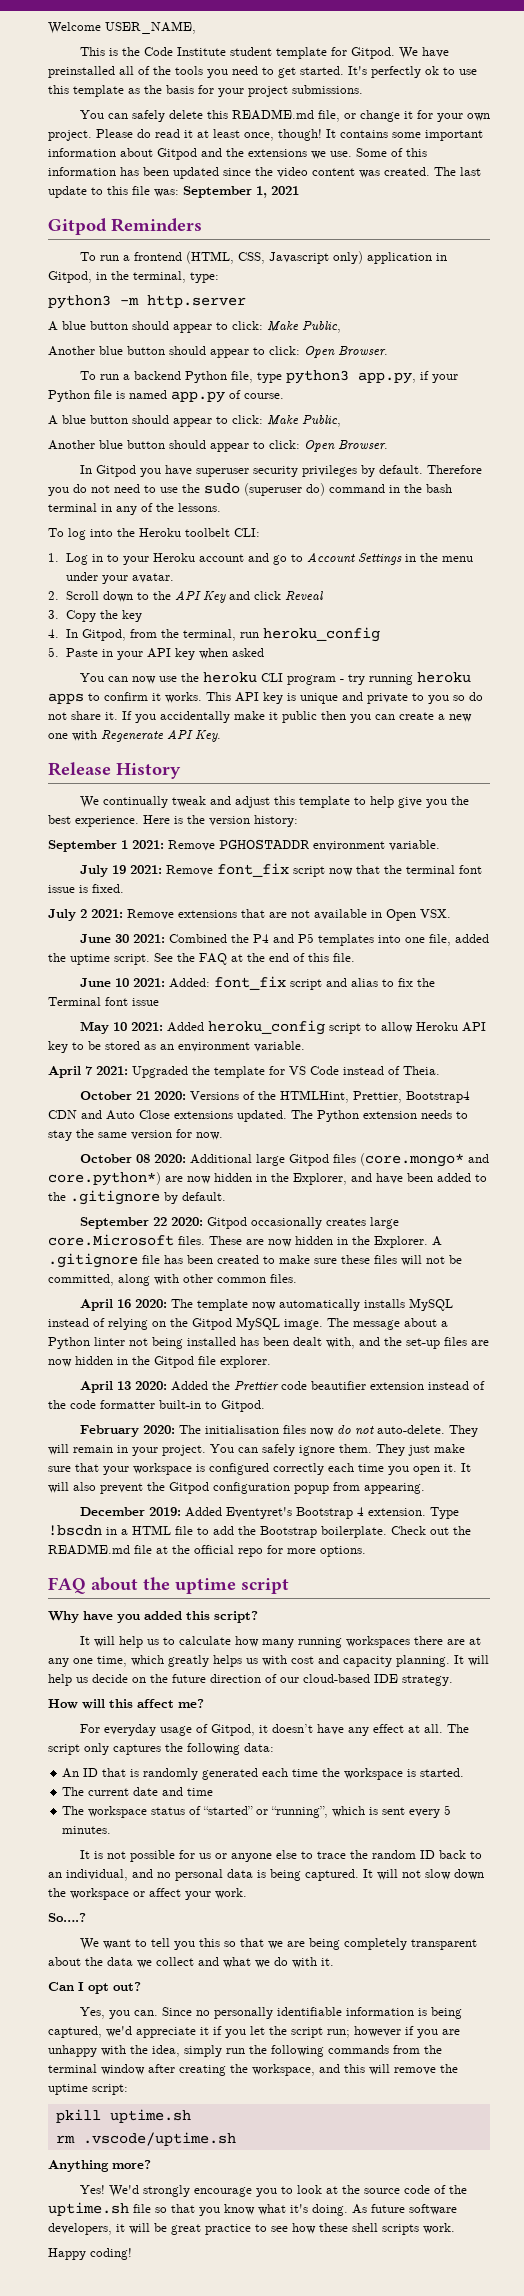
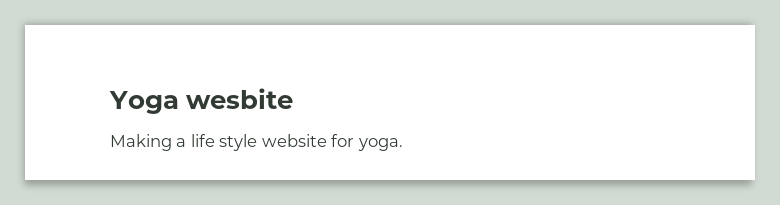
[48,21,196,34] [79,47,449,59] [48,66,477,78] [48,85,363,97] [79,109,490,122] [48,129,483,141] [48,148,427,160] [48,167,481,179] [48,186,299,198] [48,218,202,235] [79,251,447,264] [48,271,219,283] [48,295,246,309] [48,321,341,333] [48,346,388,358] [79,370,458,384] [48,390,284,403] [48,415,341,427] [48,440,388,452] [79,465,482,477] [48,483,452,496] [48,503,221,515] [48,528,260,540] [48,552,473,565] [65,572,174,584] [48,590,323,603] [48,610,142,622] [48,627,380,642] [48,647,264,660] [79,672,471,685] [48,692,483,704] [48,711,472,723] [48,729,221,742] [48,762,181,779] [79,796,469,808] [48,815,298,827] [48,839,440,852] [79,863,482,877] [48,884,124,893] [48,909,451,921] [79,933,489,946] [48,953,355,965] [79,976,435,990] [48,997,159,1006] [79,1020,486,1035] [48,1041,305,1053] [48,1066,440,1078] [79,1090,470,1103] [48,1110,468,1122] [48,1129,223,1141] [79,1153,489,1167] [48,1172,487,1186] [48,1190,226,1205] [79,1217,399,1229] [48,1234,442,1248] [48,1253,462,1268] [48,1274,297,1286] [79,1298,453,1311] [48,1317,448,1330] [48,1337,489,1349] [48,1356,271,1368] [79,1381,485,1393] [48,1400,265,1412] [79,1425,478,1437] [48,1444,465,1456] [48,1463,471,1475] [48,1482,425,1494] [79,1507,459,1519] [48,1525,471,1538] [48,1544,366,1557] [48,1577,289,1594] [48,1611,258,1623] [79,1636,481,1648] [48,1655,489,1667] [48,1674,453,1686] [48,1699,204,1709] [79,1724,469,1736] [48,1743,274,1755] [62,1768,465,1780] [62,1787,214,1796] [62,1805,452,1818] [62,1826,112,1834] [79,1850,482,1862] [48,1869,484,1881] [48,1888,247,1900] [48,1913,86,1922] [79,1938,477,1950] [48,1957,334,1968] [48,1982,141,1994] [79,2007,462,2019] [48,2026,460,2038] [48,2045,442,2057] [48,2064,458,2076] [48,2084,128,2095] [55,2109,191,2123] [55,2132,236,2146] [48,2160,151,2172] [79,2185,467,2197] [48,2202,457,2216] [48,2223,455,2235] [48,2248,132,2260] Welcome USER_NAME, // This is the Code Institute student template for Gitpod. We have preinstalled all of the tools you need to get started. It's perfectly ok to use this template as the basis for your project submissions. // You can safely delete this README.md file, or change it for your own project. Please do read it at least once, though! It contains some important information about Gitpod and the extensions we use. Some of this information has been updated since the video content was created. The last update to this file was: September 1, 2021 // Gitpod Reminders // To run a frontend (HTML, CSS, Javascript only) application in Gitpod, in the terminal, type: // python3 -m http.server // A blue button should appear to click: Make Public, // Another blue button should appear to click: Open Browser. // To run a backend Python file, type python3 app.py, if your Python file is named app.py of course. // A blue button should appear to click: Make Public, // Another blue button should appear to click: Open Browser. // In Gitpod you have superuser security privileges by default. Therefore you do not need to use the sudo (superuser do) command in the bash terminal in any of the lessons. // To log into the Heroku toolbelt CLI: // 1. Log in to your Heroku account and go to Account Settings in the menu under your avatar. // 2. Scroll down to the API Key and click Reveal // 3. Copy the key // 4. In Gitpod, from the terminal, run heroku_config // 5. Paste in your API key when asked // You can now use the heroku CLI program - try running heroku apps to confirm it works. This API key is unique and private to you so do not share it. If you accidentally make it public then you can create a new one with Regenerate API Key. // Release History // We continually tweak and adjust this template to help give you the best experience. Here is the version history: // September 1 2021: Remove PGHOSTADDR environment variable. // July 19 2021: Remove font_fix script now that the terminal font issue is fixed. // July 2 2021: Remove extensions that are not available in Open VSX. // June 30 2021: Combined the P4 and P5 templates into one file, added the uptime script. See the FAQ at the end of this file. // June 10 2021: Added: font_fix script and alias to fix the Terminal font issue // May 10 2021: Added heroku_config script to allow Heroku API key to be stored as an environment variable. // April 7 2021: Upgraded the template for VS Code instead of Theia. // October 21 2020: Versions of the HTMLHint, Prettier, Bootstrap4 CDN and Auto Close extensions updated. The Python extension needs to stay the same version for now. // October 08 2020: Additional large Gitpod files (core.mongo* and core.python*) are now hidden in the Explorer, and have been added to the .gitignore by default. // September 22 2020: Gitpod occasionally creates large core.Microsoft files. These are now hidden in the Explorer. A .gitignore file has been created to make sure these files will not be committed, along with other common files. // April 16 2020: The template now automatically installs MySQL instead of relying on the Gitpod MySQL image. The message about a Python linter not being installed has been dealt with, and the set-up files are now hidden in the Gitpod file explorer. // April 13 2020: Added the Prettier code beautifier extension instead of the code formatter built-in to Gitpod. // February 2020: The initialisation files now do not auto-delete. They will remain in your project. You can safely ignore them. They just make sure that your workspace is configured correctly each time you open it. It will also prevent the Gitpod configuration popup from appearing. // December 2019: Added Eventyret's Bootstrap 4 extension. Type !bscdn in a HTML file to add the Bootstrap boilerplate. Check out the README.md file at the official repo for more options. // FAQ about the uptime script // Why have you added this script? // It will help us to calculate how many running workspaces there are at any one time, which greatly helps us with cost and capacity planning. It will help us decide on the future direction of our cloud-based IDE strategy. // How will this affect me? // For everyday usage of Gitpod, it doesn’t have any effect at all. The script only captures the following data: // An ID that is randomly generated each time the workspace is started. // The current date and time // The workspace status of “started” or “running”, which is sent every 5 minutes. // It is not possible for us or anyone else to trace the random ID back to an individual, and no personal data is being captured. It will not slow down the workspace or affect your work. // So….? // We want to tell you this so that we are being completely transparent about the data we collect and what we do with it. // Can I opt out? // Yes, you can. Since no personally identifiable information is being captured, we'd appreciate it if you let the script run; however if you are unhappy with the idea, simply run the following commands from the terminal window after creating the workspace, and this will remove the uptime script: // pkill uptime.sh // rm .vscode/uptime.sh // Anything more? // Yes! We'd strongly encourage you to look at the source code of the uptime.sh file so that you know what it's doing. As future software developers, it will be great practice to see how these shell scripts work. // Happy coding! -> [109,88,294,114] [110,134,403,151] Yoga wesbite // Making a life style website for yoga.

